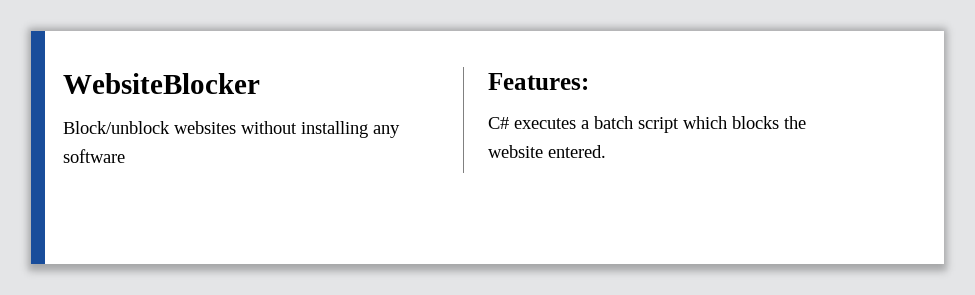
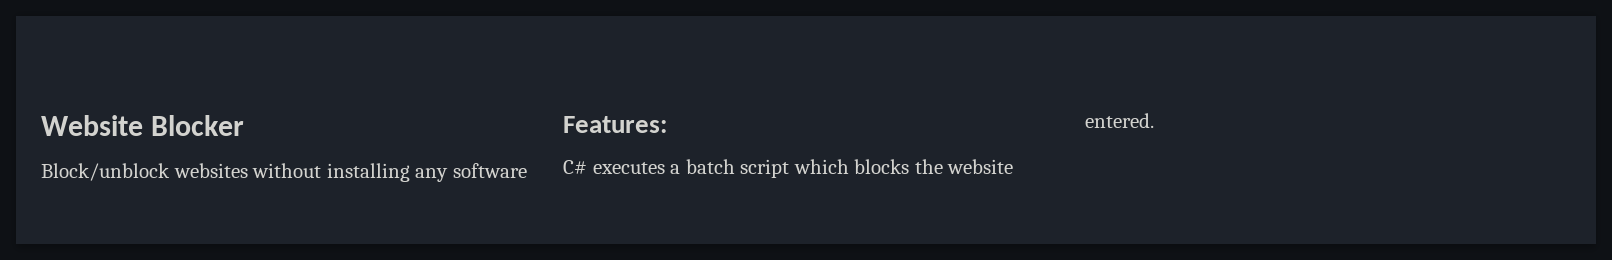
[63,73,260,94] WebsiteBlocker -> [41,115,245,136] Website Blocker

